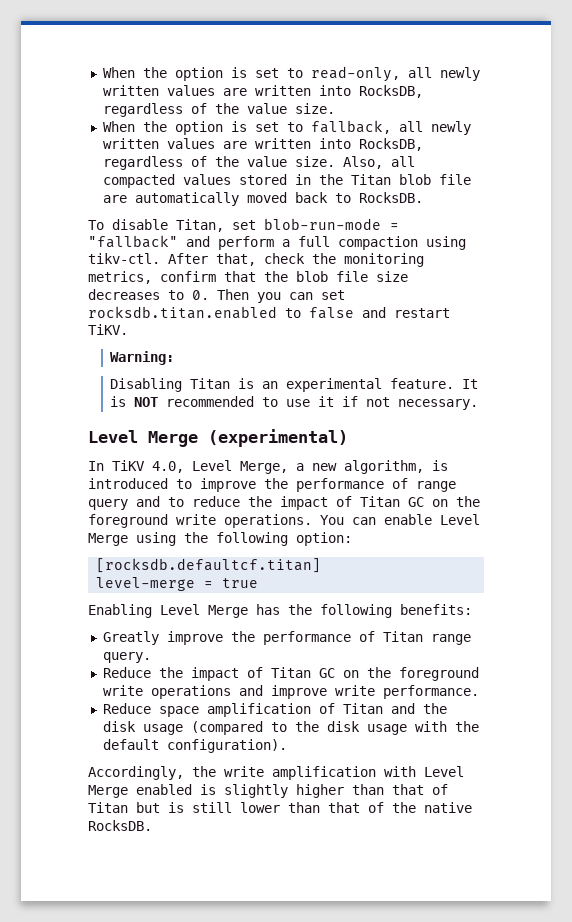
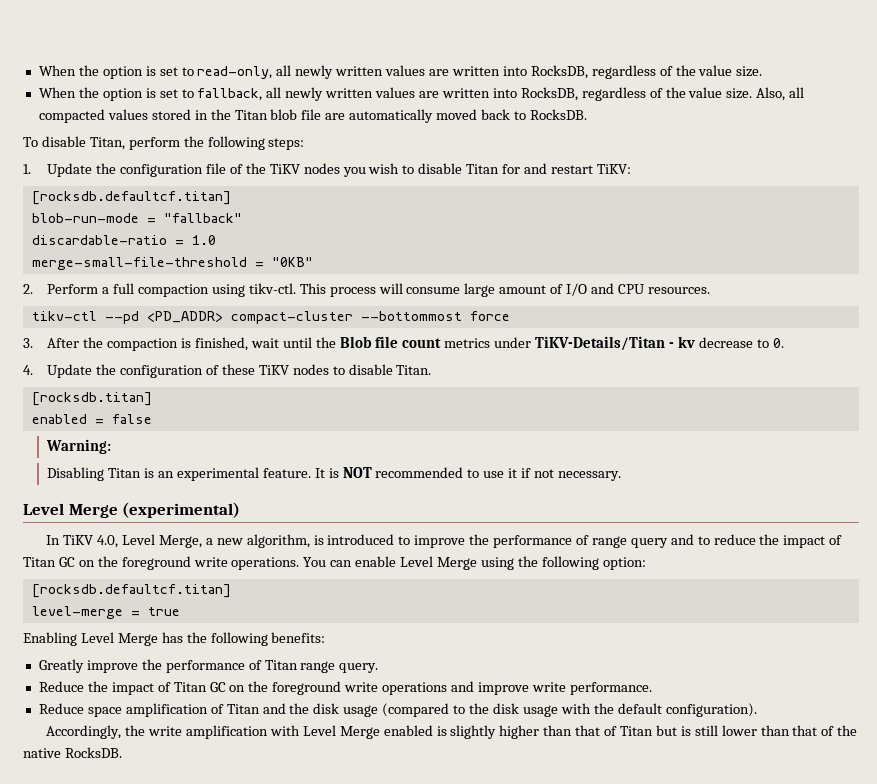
[232,218,399,230] [88,235,274,250] set blob-run-mode = "fallback" and perform -> [128,136,305,150] [23,163,631,177] [31,191,231,205] [31,213,242,223] [31,235,216,245] [31,257,313,270] [23,284,99,294] perform the following steps: // 1. Update the configuration file of the TiKV nodes you wish to disable Titan for and restart TiKV: // [rocksdb.defaultcf.titan] // blob-run-mode = "fallback" // discardable-ratio = 1.0 // merge-small-file-threshold = "0KB" // 2. Perform
[168,253,424,267] [88,271,408,284] [88,289,345,303] [88,306,450,319] [88,324,128,335] After that, check the monitoring metrics, confirm that the blob file size decreases to 0. Then you can set rocksdb.titan.enabled to false and restart TiKV. -> [299,283,710,297] [31,311,510,324] [23,336,784,351] [23,364,432,378] [31,392,152,406] [31,414,152,424] This process will consume large amount of I/O and CPU resources. // tikv-ctl --pd <PD_ADDR> compact-cluster --bottommost force // 3. After the compaction is finished, wait until the Blob file count metrics under TiKV-Details/Titan - kv decrease to 0. // 4. Update the configuration of these TiKV nodes to disable Titan. // [rocksdb.titan] // enabled = false

